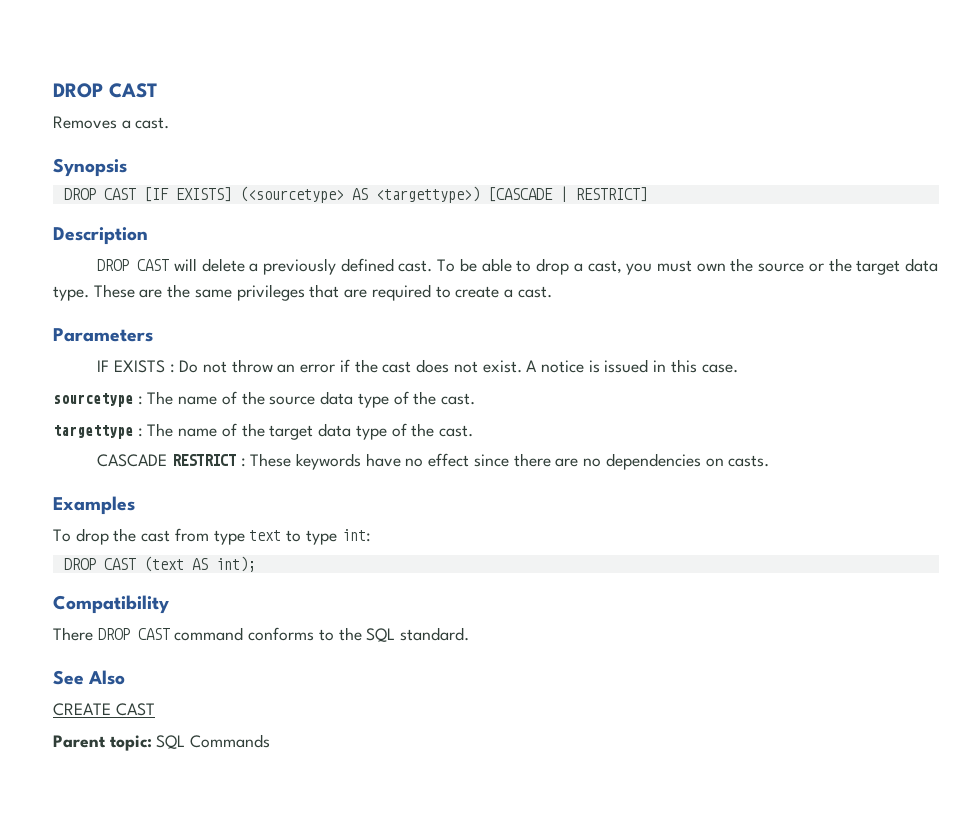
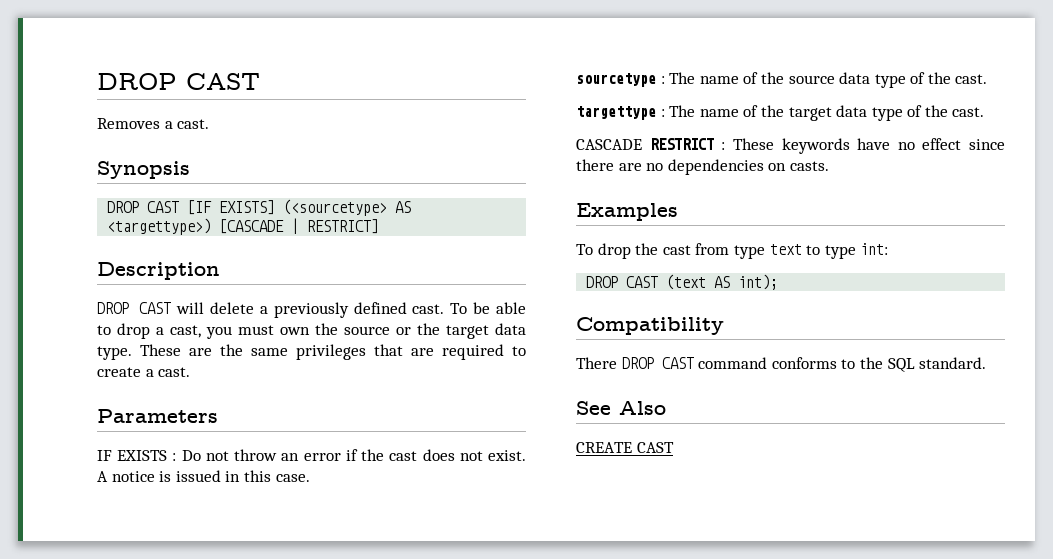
[53,734,271,751] // Parent topic: SQL Commands -> (674, 447) none

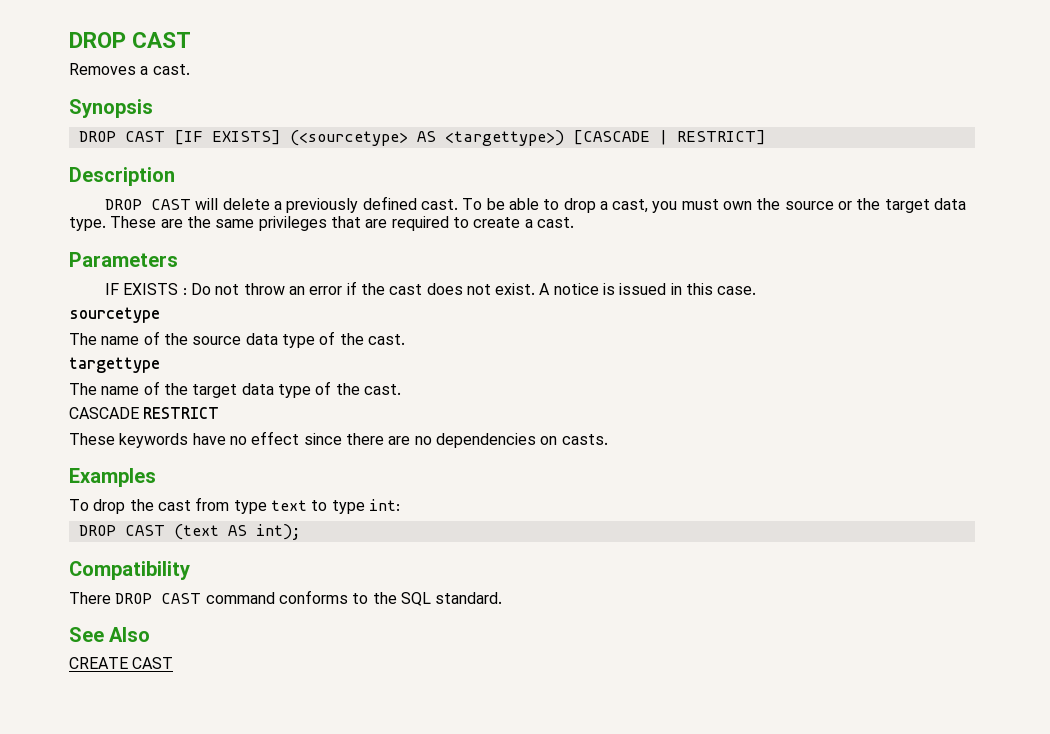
[660,76,665,84] : -> (160, 315) //
[660,109,665,117] : -> (160, 365) //
[721,142,726,150] : -> (220, 413) //

